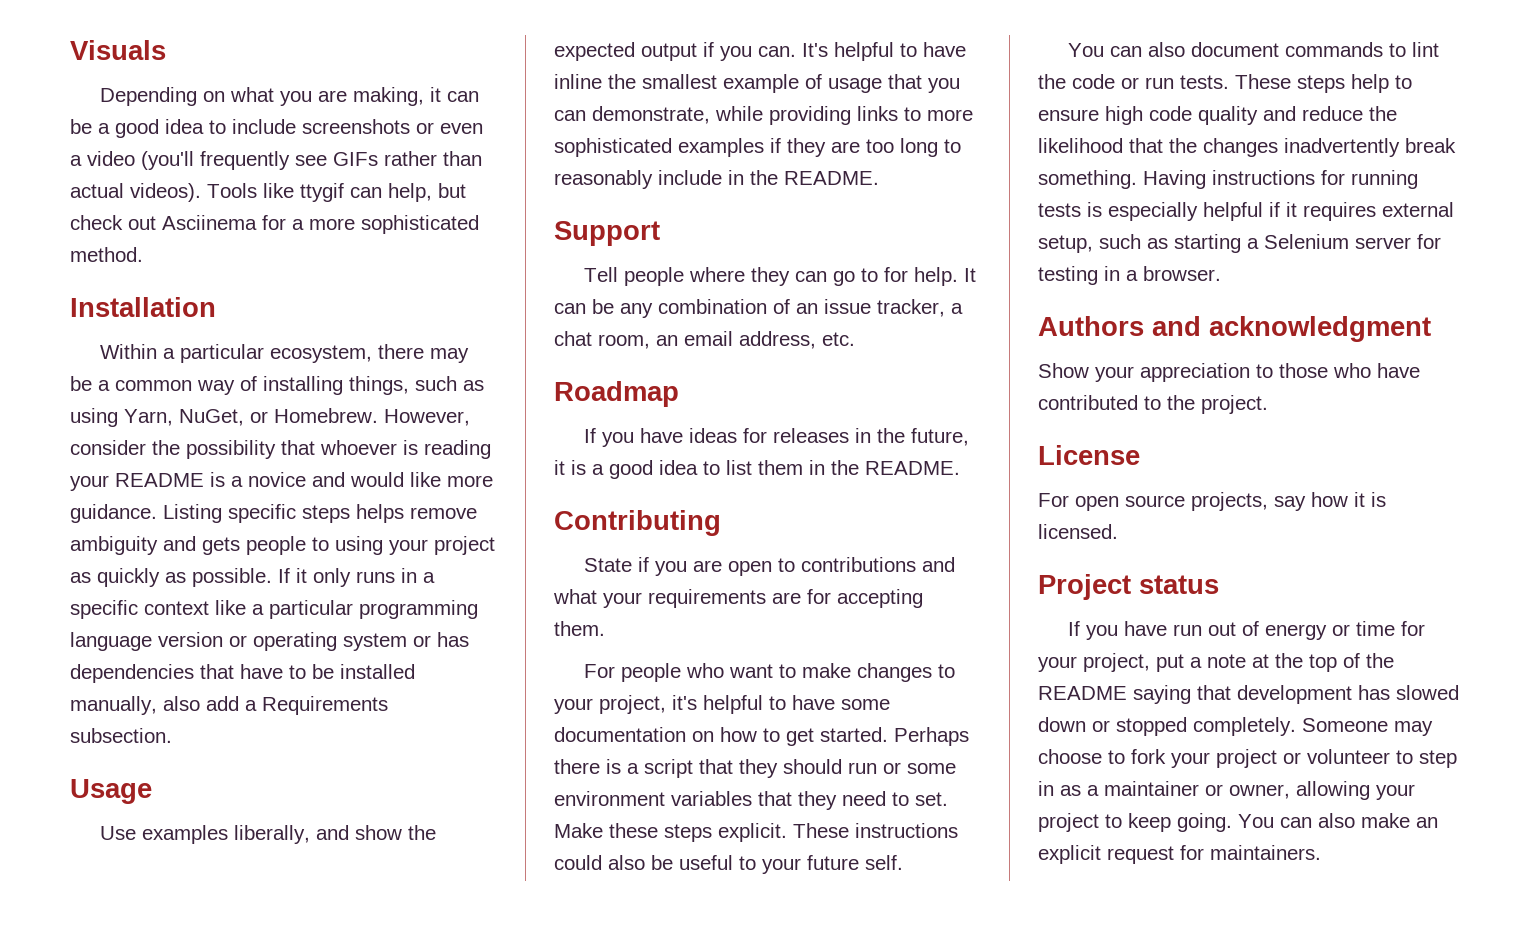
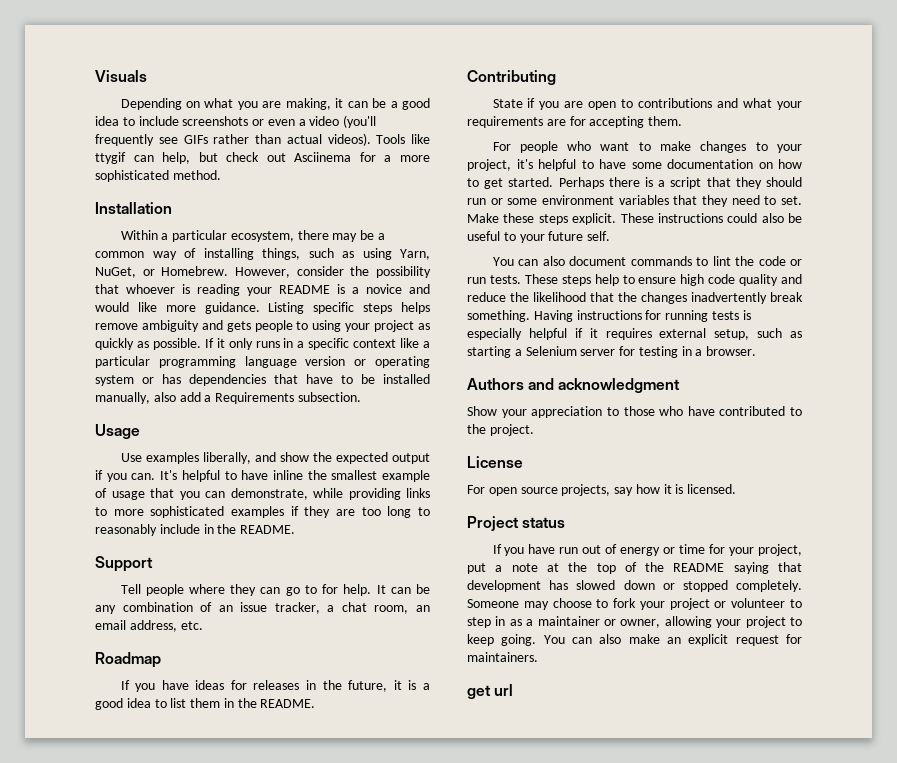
(1321, 852) none -> [467,684,514,699] // get url

